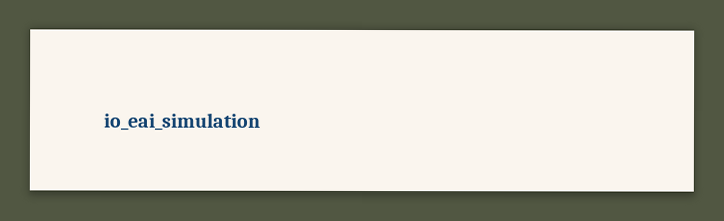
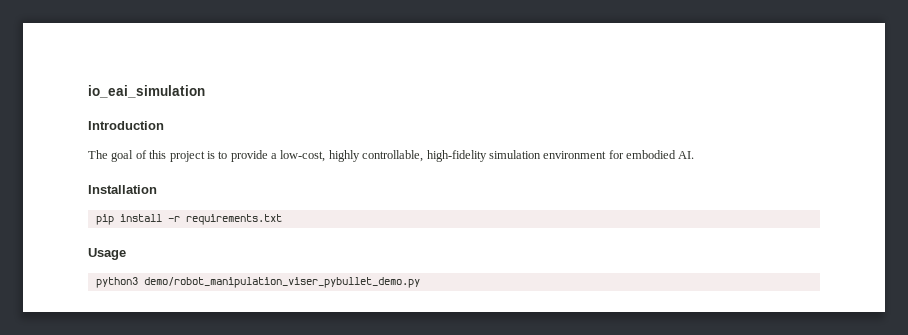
(260, 121) none -> [88,121,164,130] [88,150,695,162] [88,185,157,194] [95,214,282,225] [88,248,126,260] [95,277,420,288] // Introduction // The goal of this project is to provide a low-cost, highly controllable, high-fidelity simulation environment for embodied AI. // Installation // pip install -r requirements.txt // Usage // python3 demo/robot_manipulation_viser_pybullet_demo.py

